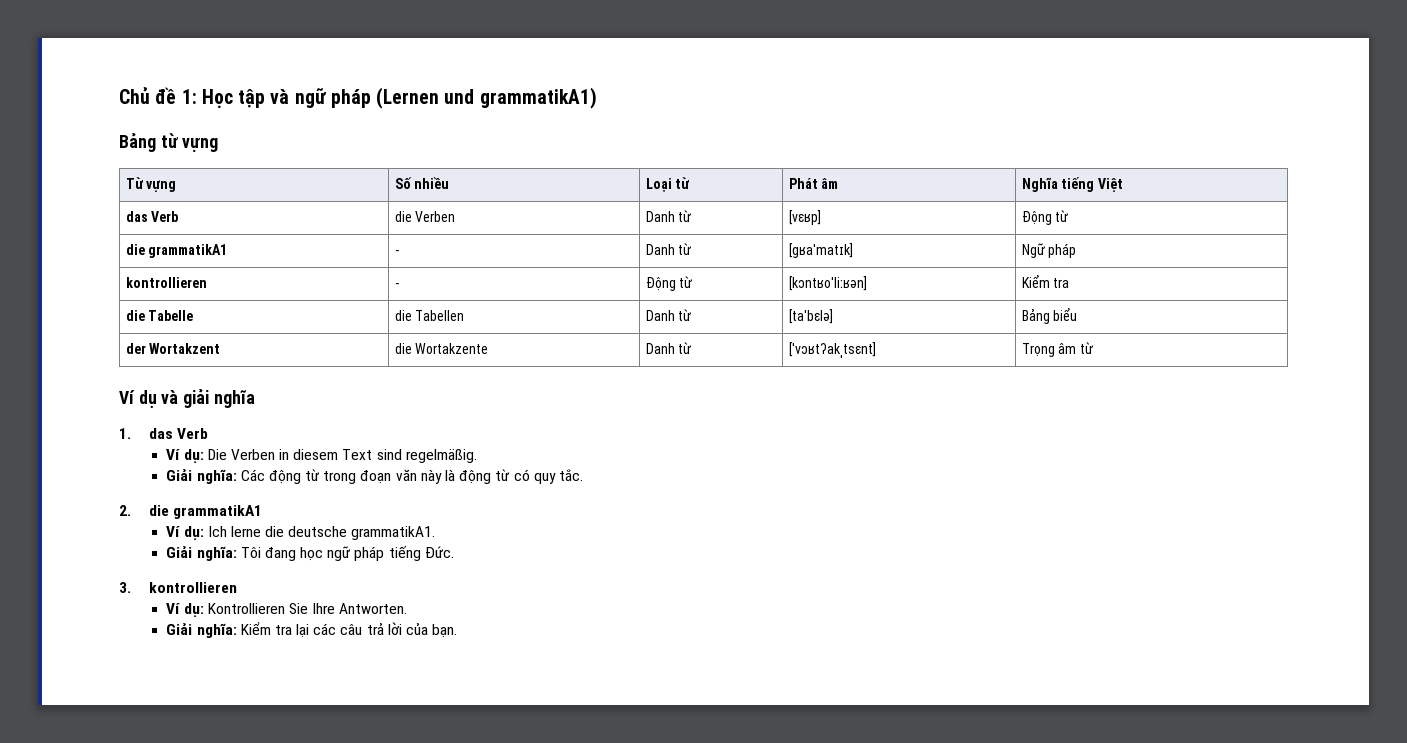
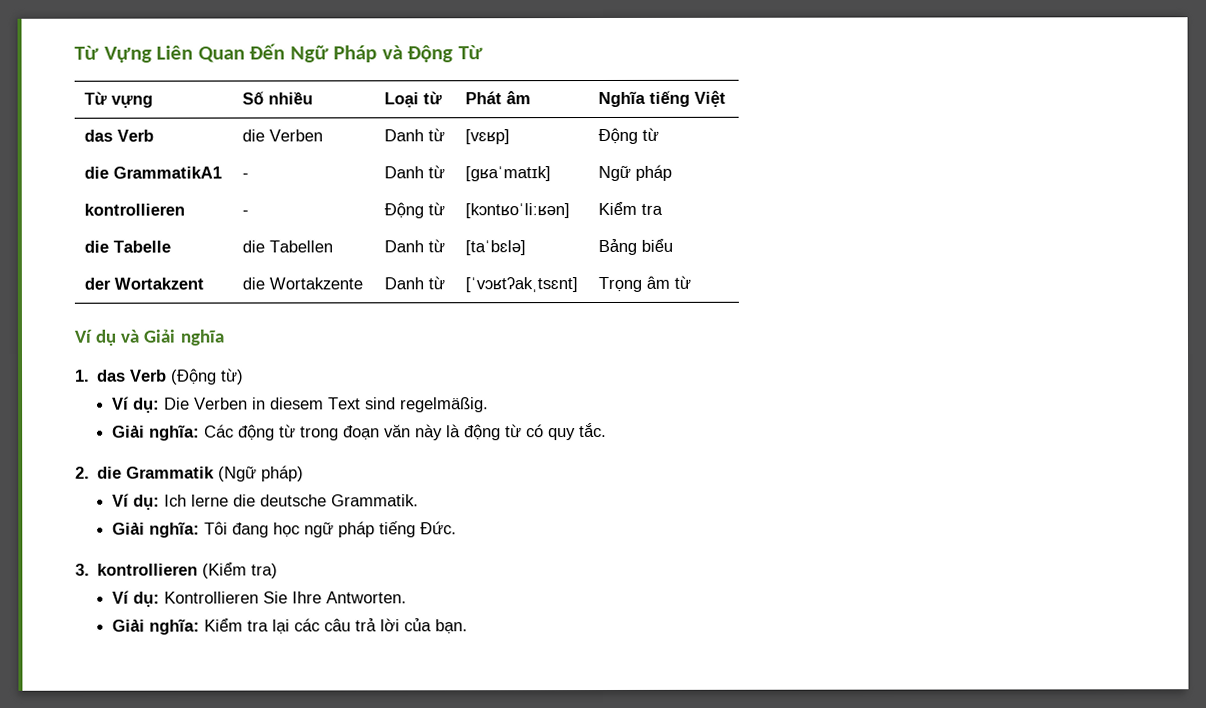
[119,87,597,109] [119,133,219,152] Chủ đề 1: Học tập và ngữ pháp (Lernen und grammatikA1) // Bảng từ vựng -> [74,43,483,63] Từ Vựng Liên Quan Đến Ngữ Pháp và Động Từ
[148,244,228,258] grammatikA1 -> [112,166,222,179] GrammatikA1
[183,389,210,408] giải -> [143,329,176,343] Giải
(209, 433) none -> [171,368,245,385] (Động từ)
[173,505,263,519] grammatikA1 -> [126,465,305,482] Grammatik (Ngữ pháp)
[351,526,436,540] grammatikA1. -> [330,494,419,507] Grammatik.
(238, 587) none -> [202,562,279,579] (Kiểm tra)

